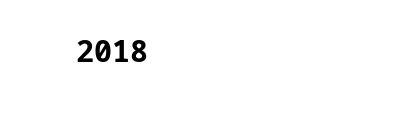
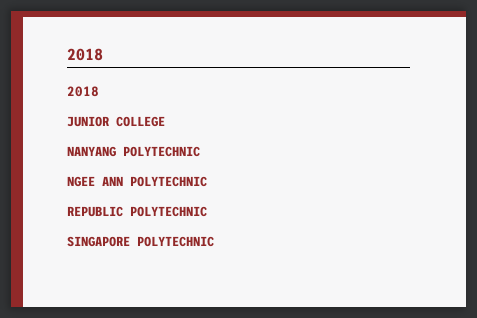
[76,40,148,62] 2018 -> [67,48,103,61] [67,86,99,97] [67,116,165,127] [67,146,200,157] [67,176,207,187] [67,206,207,217] [67,236,214,247] 2018 // 2018 // JUNIOR COLLEGE // NANYANG POLYTECHNIC // NGEE ANN POLYTECHNIC // REPUBLIC POLYTECHNIC // SINGAPORE POLYTECHNIC

